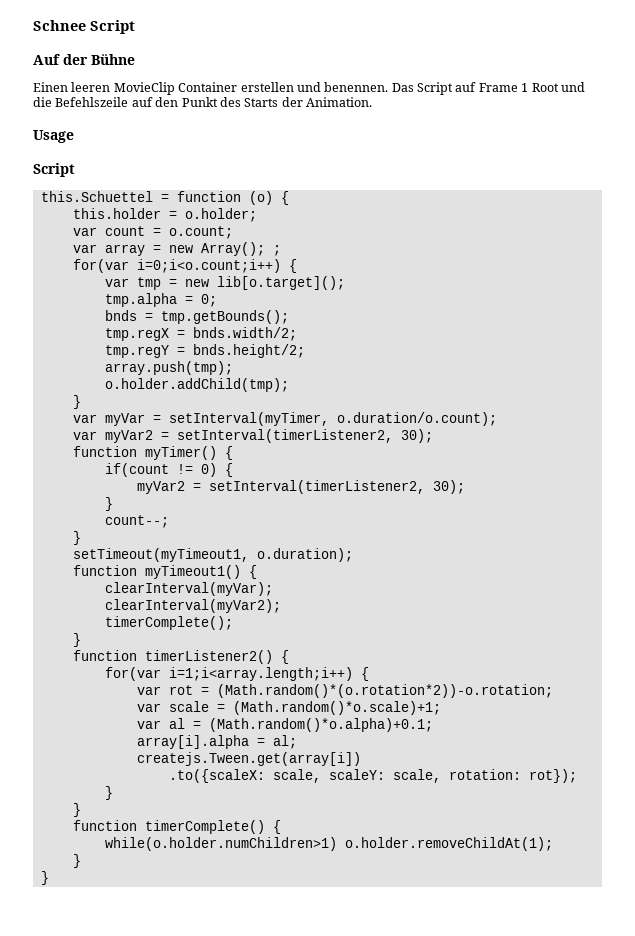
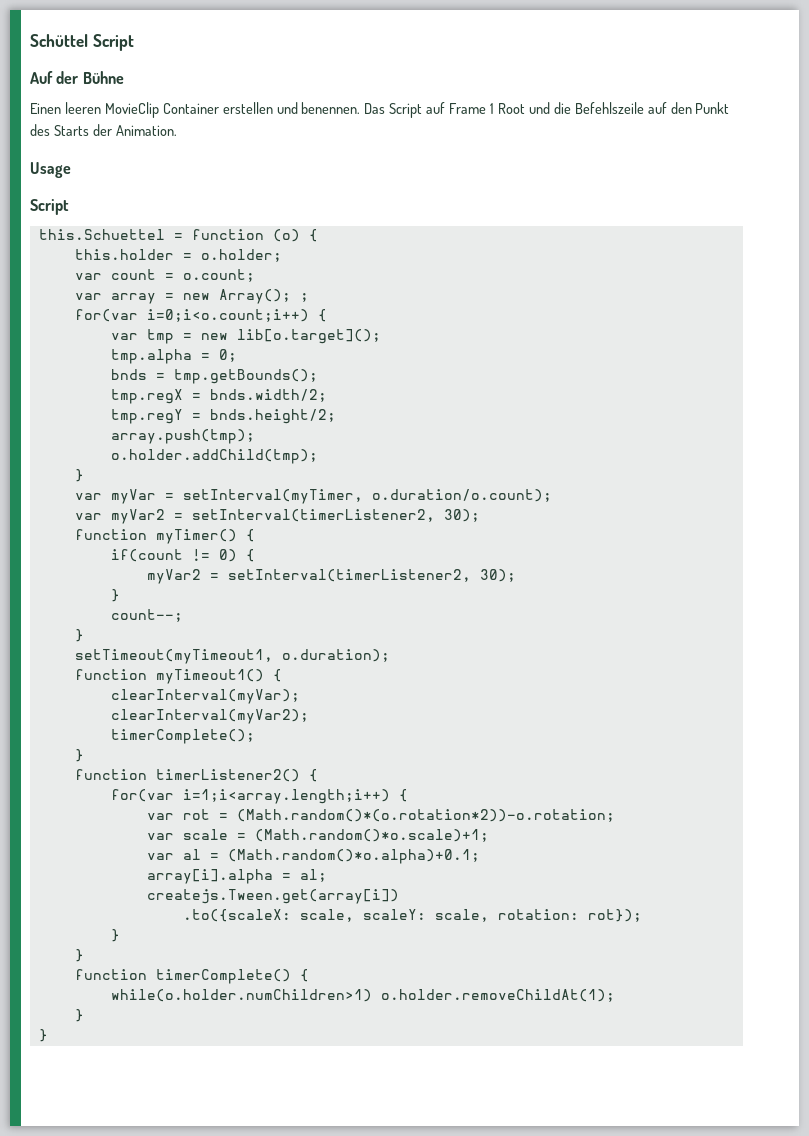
[33,20,86,31] Schnee -> [30,34,88,47] Schüttel

